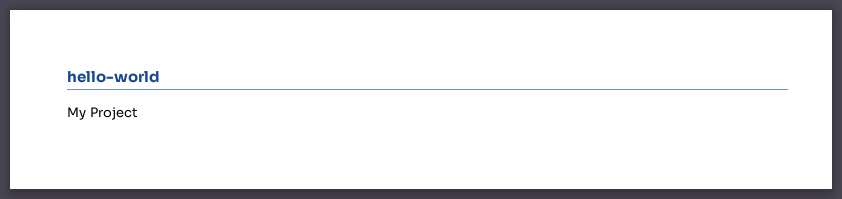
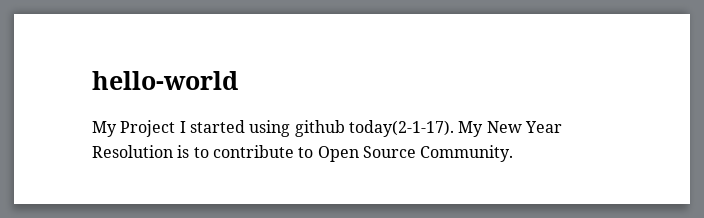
(138, 113) none -> [179,120,562,137] [92,145,514,162] I started using github today(2-1-17). My New Year Resolution is to contribute to Open Source Community.

